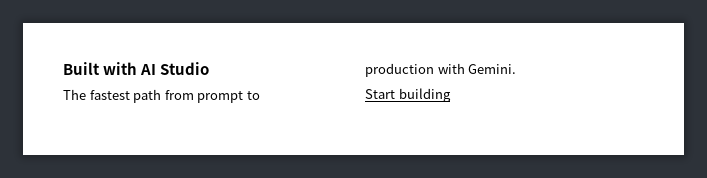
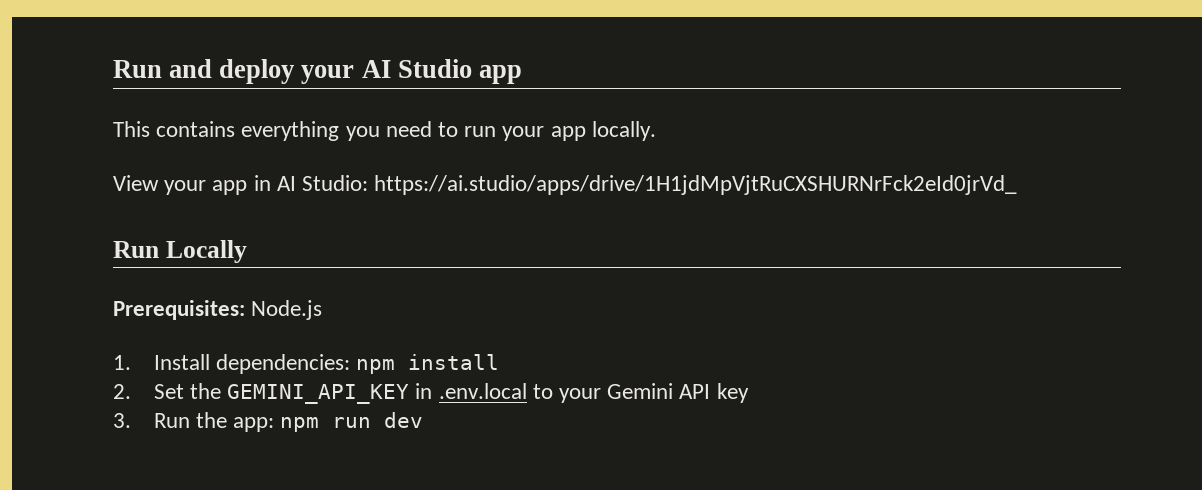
[63,62,210,75] [63,89,260,103] [365,63,517,77] [365,88,451,102] Built with AI Studio // The fastest path from prompt to production with Gemini. // Start building -> [113,59,522,84] [113,121,656,141] [113,175,1018,195] [113,240,247,263] [113,300,323,320] [113,354,500,374] [113,383,749,404] [113,412,424,432] Run and deploy your AI Studio app // This contains everything you need to run your app locally. // View your app in AI Studio: https://ai.studio/apps/drive/1H1jdMpVjtRuCXSHURNrFck2eId0jrVd_ // Run Locally // Prerequisites: Node.js // 1. Install dependencies: npm install // 2. Set the GEMINI_API_KEY in .env.local to your Gemini API key // 3. Run the app: npm run dev

